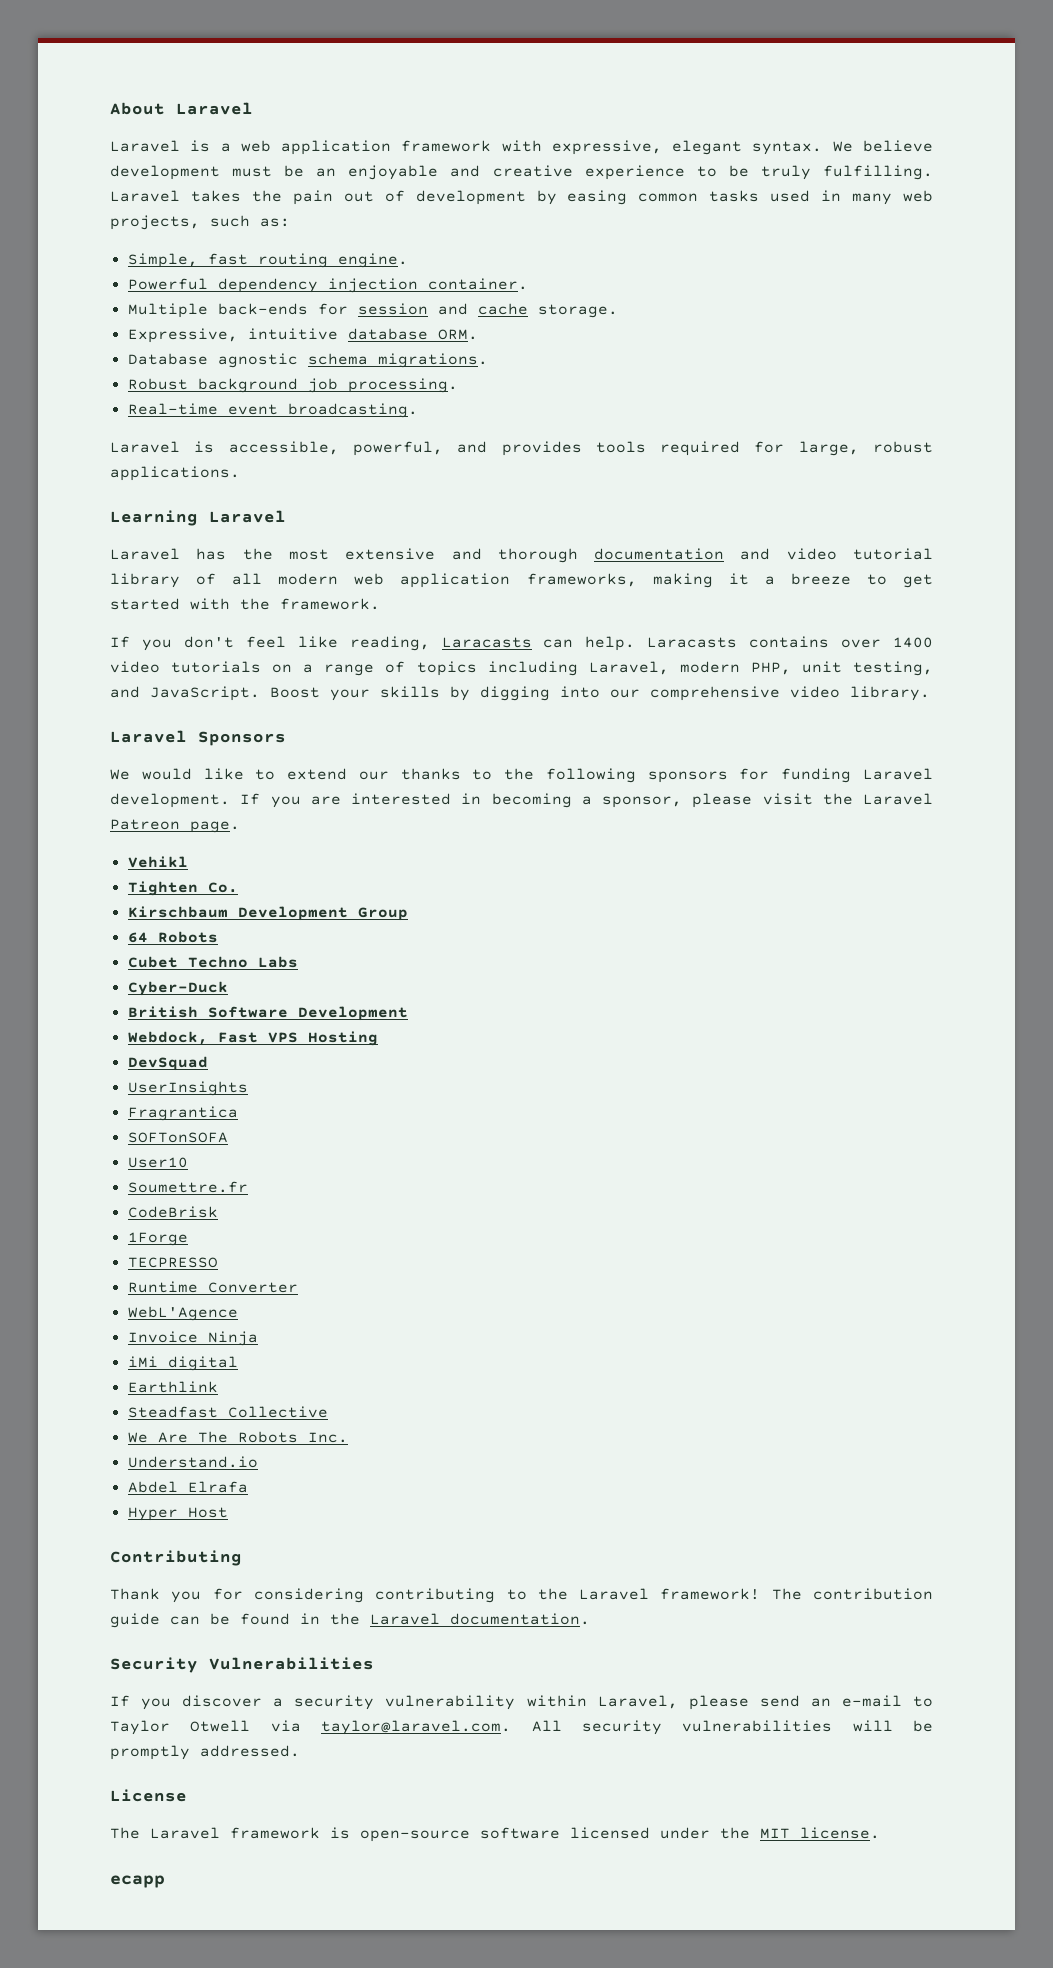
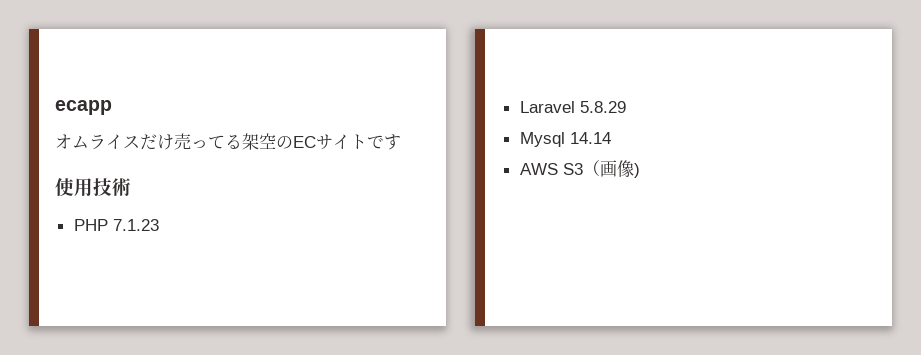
[110,102,253,115] [110,140,933,155] [110,165,933,180] [110,190,934,205] [110,215,290,230] [127,253,408,268] [127,278,528,293] [127,303,618,318] [127,328,478,343] [127,353,488,368] [127,378,458,393] [127,403,418,418] [110,441,933,456] [110,466,240,481] [110,510,286,526] [110,548,933,563] [110,573,934,588] [110,598,380,610] [110,636,933,651] [110,661,934,676] [110,686,930,701] [110,730,286,746] [110,768,933,783] [110,793,933,808] [110,819,240,833] [127,856,188,868] [127,881,238,896] [127,906,408,921] [127,931,218,943] [127,956,298,968] [127,981,228,996] [127,1006,408,1021] [127,1031,378,1046] [127,1056,208,1071] [127,1081,248,1096] [127,1106,238,1121] [127,1132,228,1143] [127,1157,188,1168] [127,1181,248,1193] [127,1206,218,1218] [127,1232,188,1246] [127,1257,218,1268] [127,1281,298,1293] [127,1306,238,1321] [127,1331,258,1346] [127,1356,238,1371] [127,1381,218,1393] [127,1406,328,1418] [127,1431,348,1443] [127,1456,258,1468] [127,1481,248,1493] [127,1507,228,1521] [110,1550,242,1566] [110,1588,933,1603] [110,1613,590,1628] [110,1657,374,1673] [110,1695,934,1710] [110,1720,933,1735] [110,1745,300,1760] [110,1789,187,1802] [110,1827,880,1842] [110,1875,165,1888] About Laravel // Laravel is a web application framework with expressive, elegant syntax. We believe development must be an enjoyable and creative experience to be truly fulfilling. Laravel takes the pain out of development by easing common tasks used in many web projects, such as: // Simple, fast routing engine. // Powerful dependency injection container. // Multiple back-ends for session and cache storage. // Expressive, intuitive database ORM. // Database agnostic schema migrations. // Robust background job processing. // Real-time event broadcasting. // Laravel is accessible, powerful, and provides tools required for large, robust applications. // Learning Laravel // Laravel has the most extensive and thorough documentation and video tutorial library of all modern web application frameworks, making it a breeze to get started with the framework. // If you don't feel like reading, Laracasts can help. Laracasts contains over 1400 video tutorials on a range of topics including Laravel, modern PHP, unit testing, and JavaScript. Boost your skills by digging into our comprehensive video library. // Laravel Sponsors // We would like to extend our thanks to the following sponsors for funding Laravel development. If you are interested in becoming a sponsor, please visit the Laravel Patreon page. // Vehikl // Tighten Co. // Kirschbaum Development Group // 64 Robots // Cubet Techno Labs // Cyber-Duck // British Software Development // Webdock, Fast VPS Hosting // DevSquad // UserInsights // Fragrantica // SOFTonSOFA // User10 // Soumettre.fr // CodeBrisk // 1Forge // TECPRESSO // Runtime Converter // WebL'Agence // Invoice Ninja // iMi digital // Earthlink // Steadfast Collective // We Are The Robots Inc. // Understand.io // Abdel Elrafa // Hyper Host // Contributing // Thank you for considering contributing to the Laravel framework! The contribution guide can be found in the Laravel documentation. // Security Vulnerabilities // If you discover a security vulnerability within Laravel, please send an e-mail to Taylor Otwell via taylor@laravel.com. All security vulnerabilities will be promptly addressed. // License // The Laravel framework is open-source software licensed under the MIT license. // ecapp -> [55,100,112,115] [55,133,401,150] [55,178,131,197] [73,219,159,231] [519,101,626,113] [519,132,611,147] [519,160,640,178] ecapp // オムライスだけ売ってる架空のECサイトです // 使用技術 // PHP 7.1.23 // Laravel 5.8.29 // Mysql 14.14 // AWS S3（画像)

